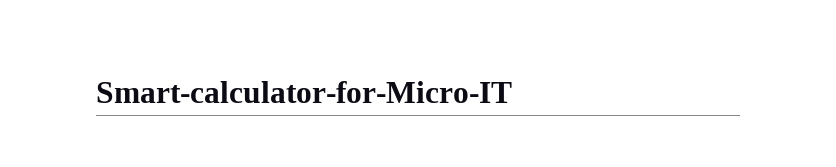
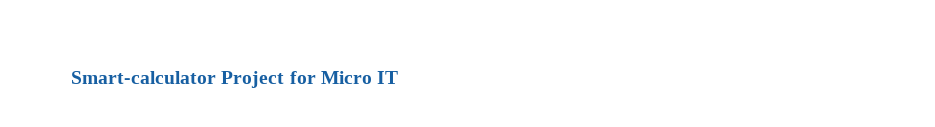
[96,81,512,103] Smart-calculator-for-Micro-IT -> [71,71,399,88] Smart-calculator Project for Micro IT

